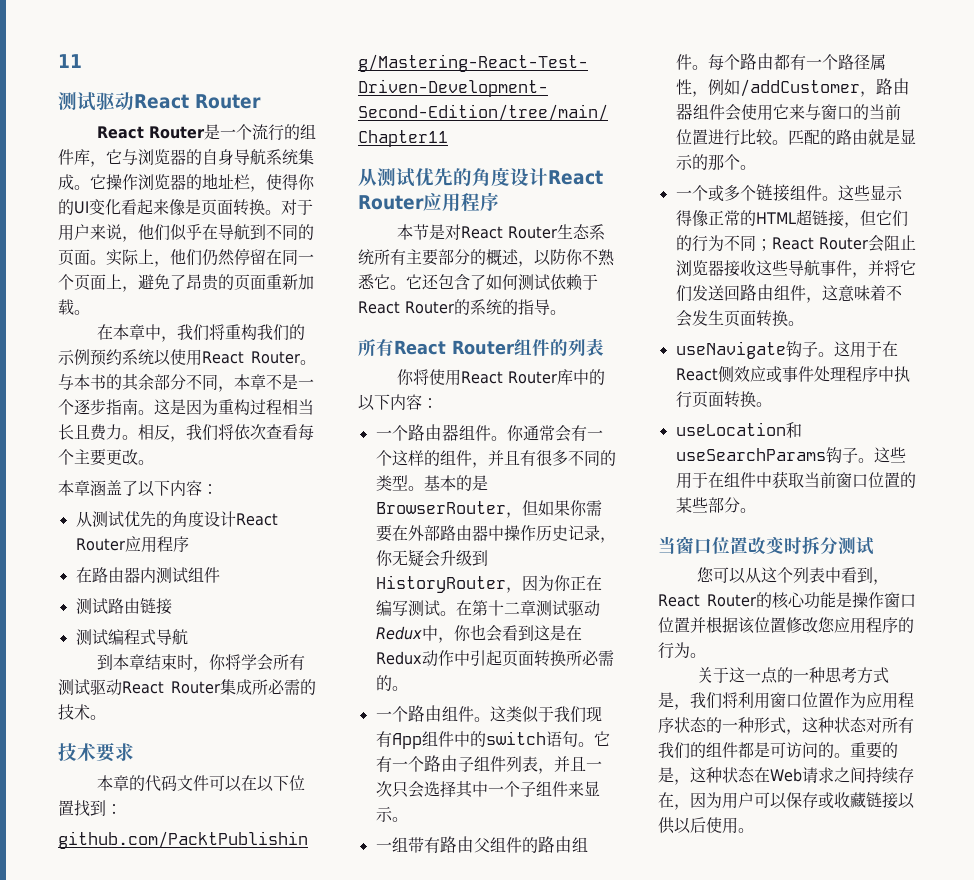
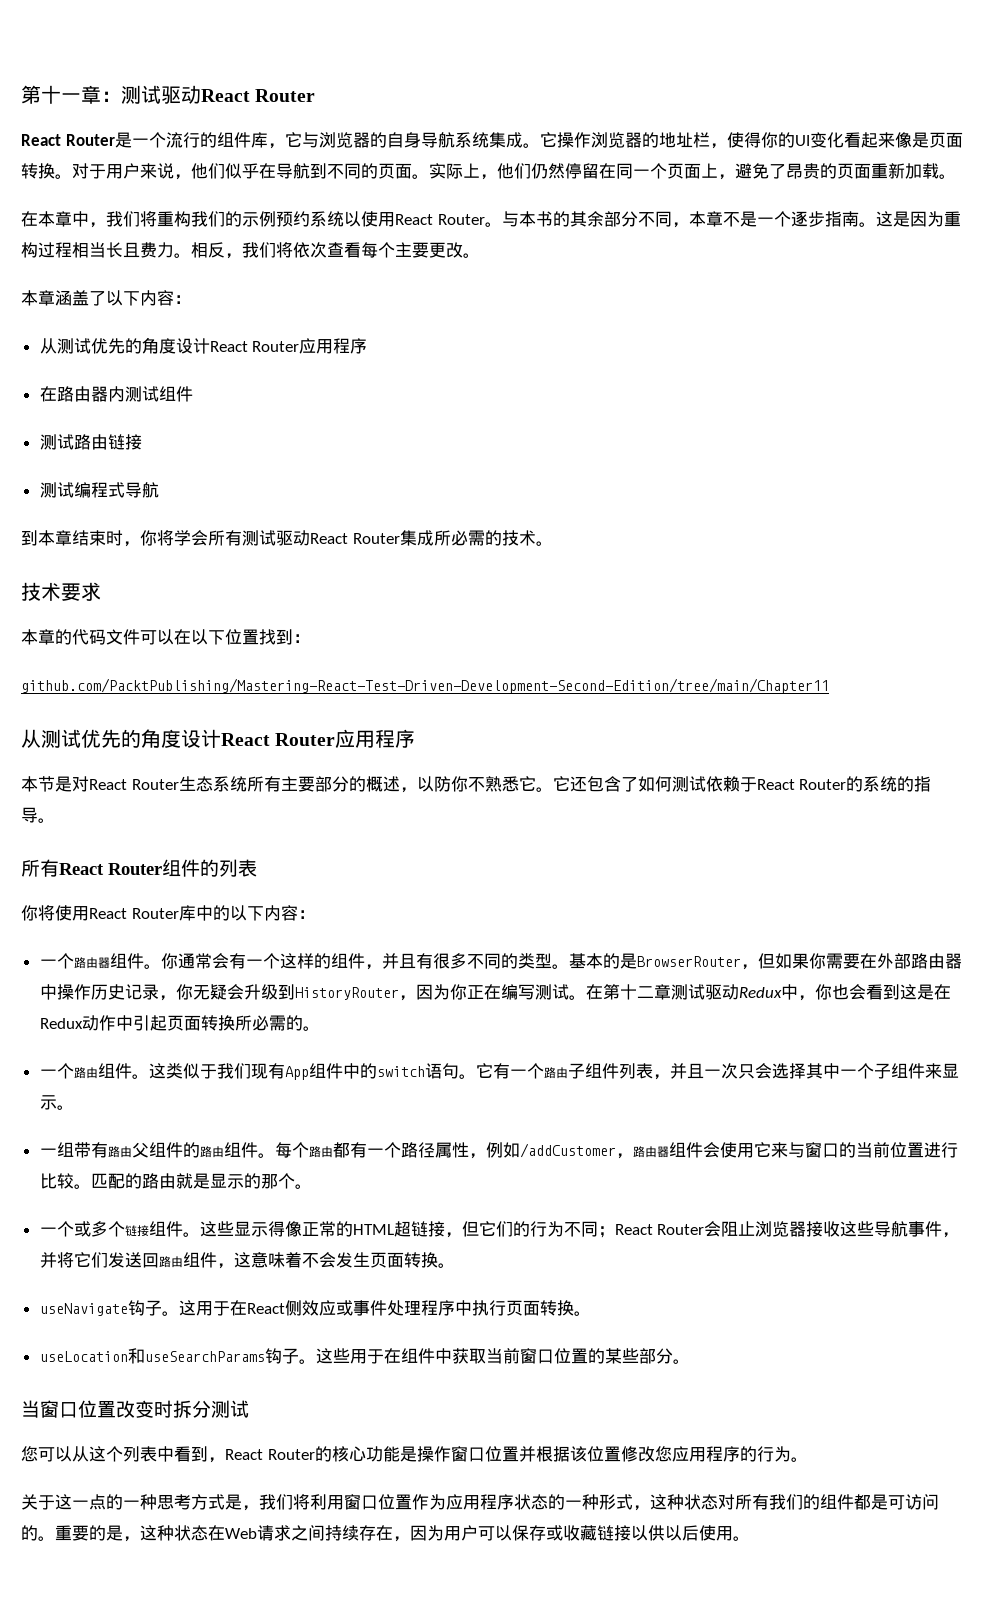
[58,54,82,68] 11 // -> [21,85,121,104] 第十一章：

